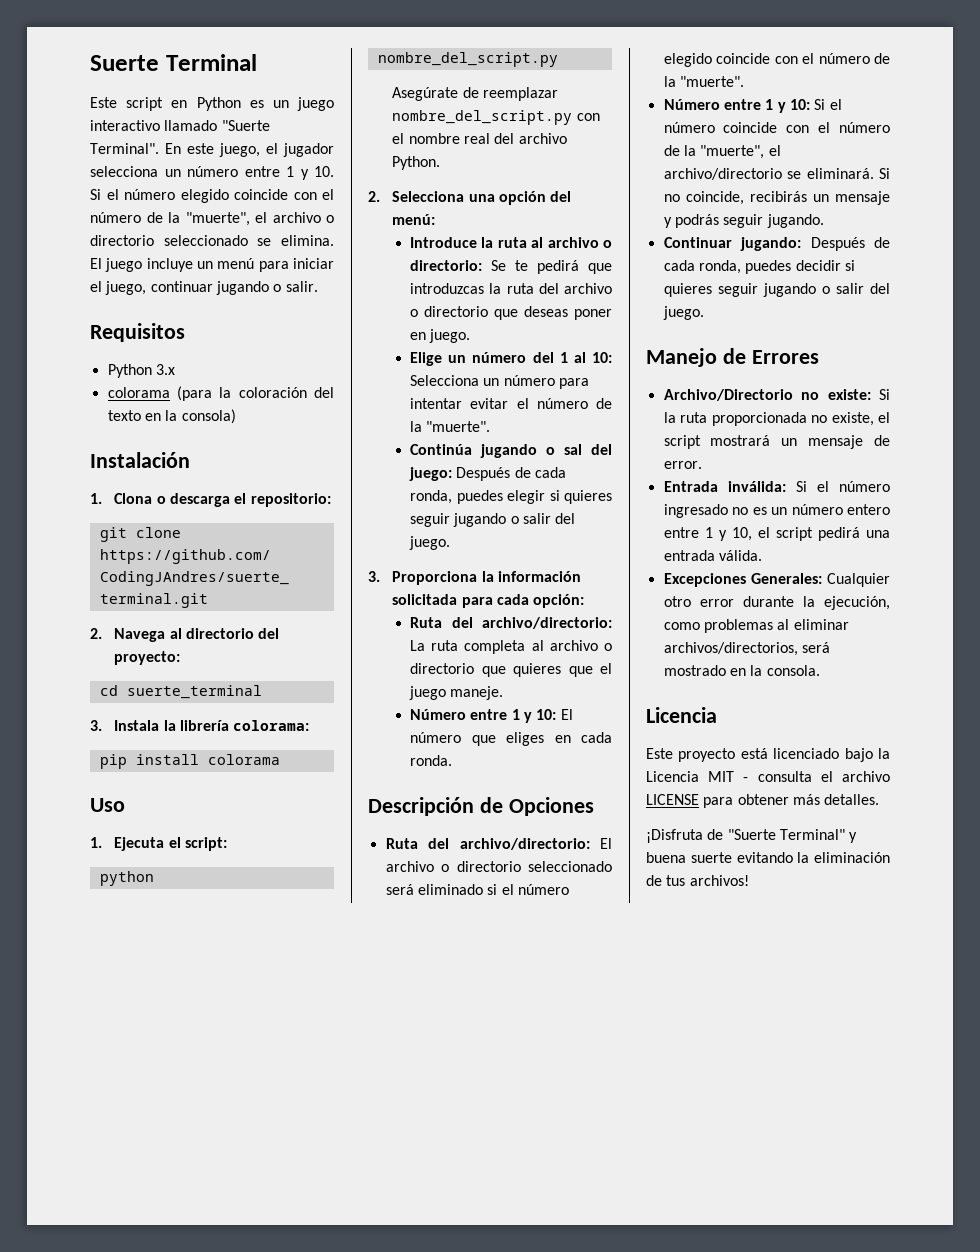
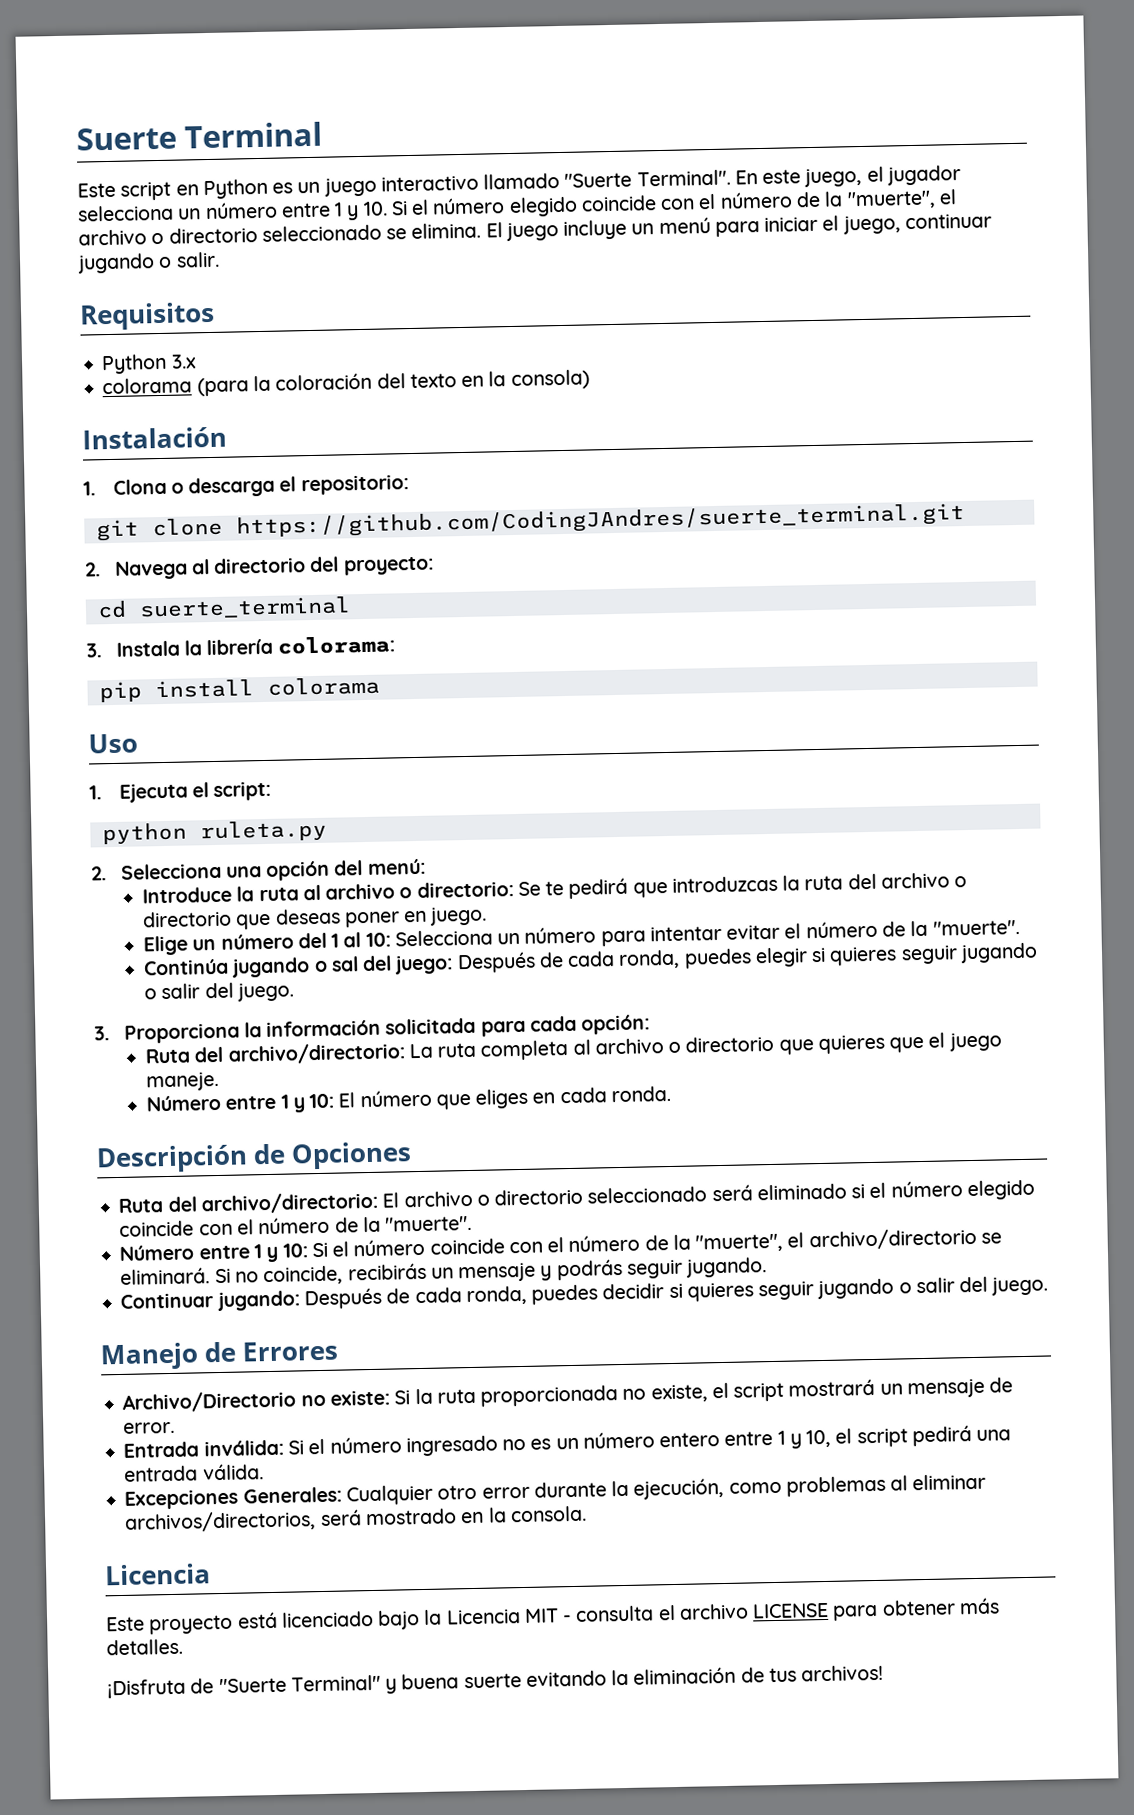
[377,52,558,67] [392,87,559,101] [392,110,600,125] [392,133,567,144] [392,156,441,170] nombre_del_script.py // Asegúrate de reemplazar nombre_del_script.py con el nombre real del archivo Python. -> [199,819,327,843] ruleta.py

